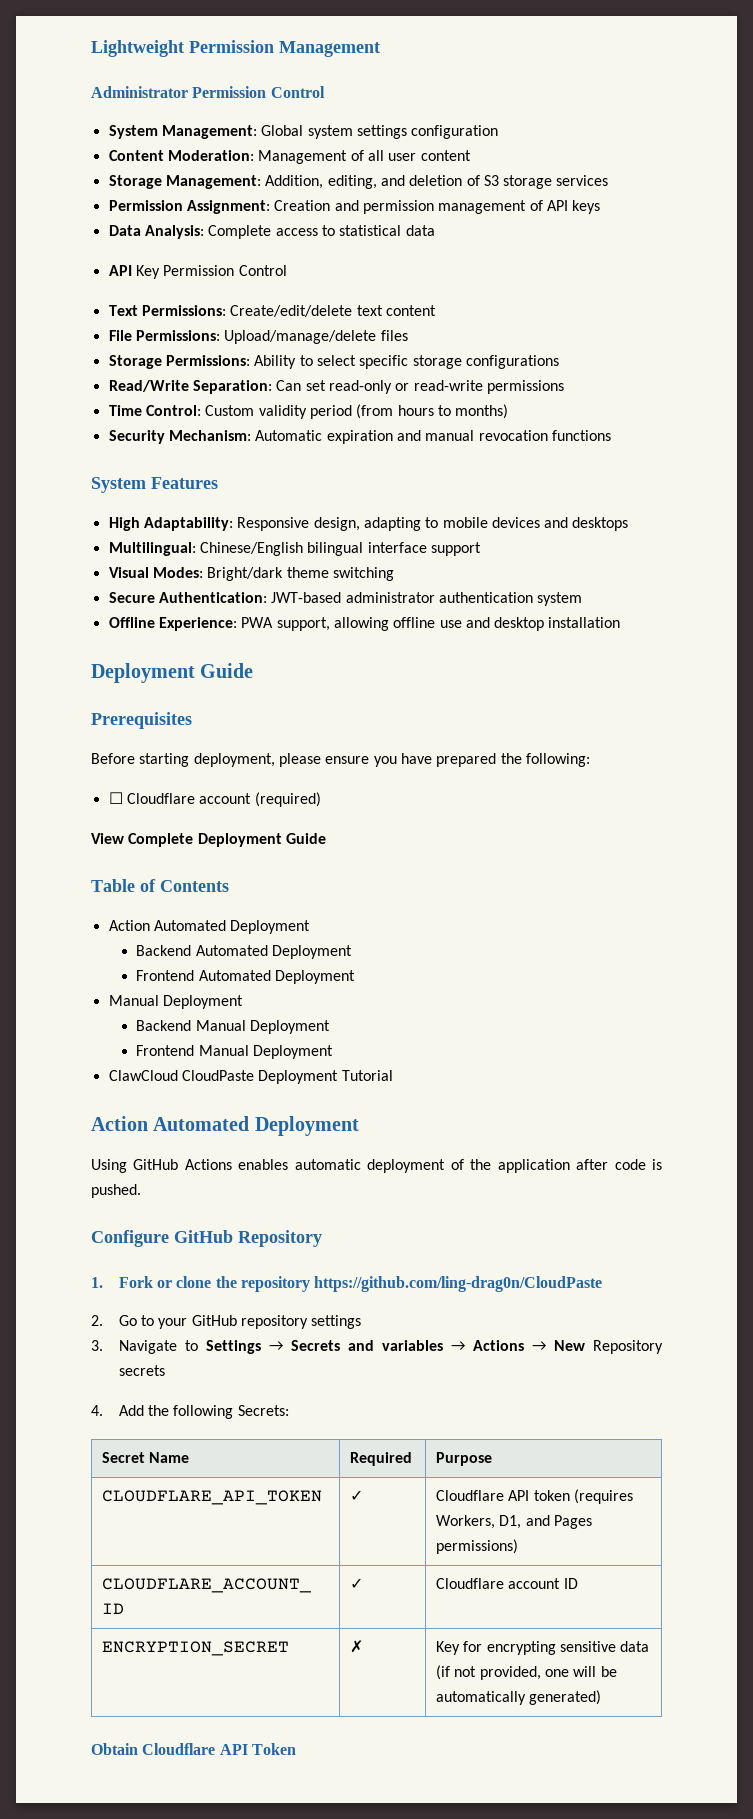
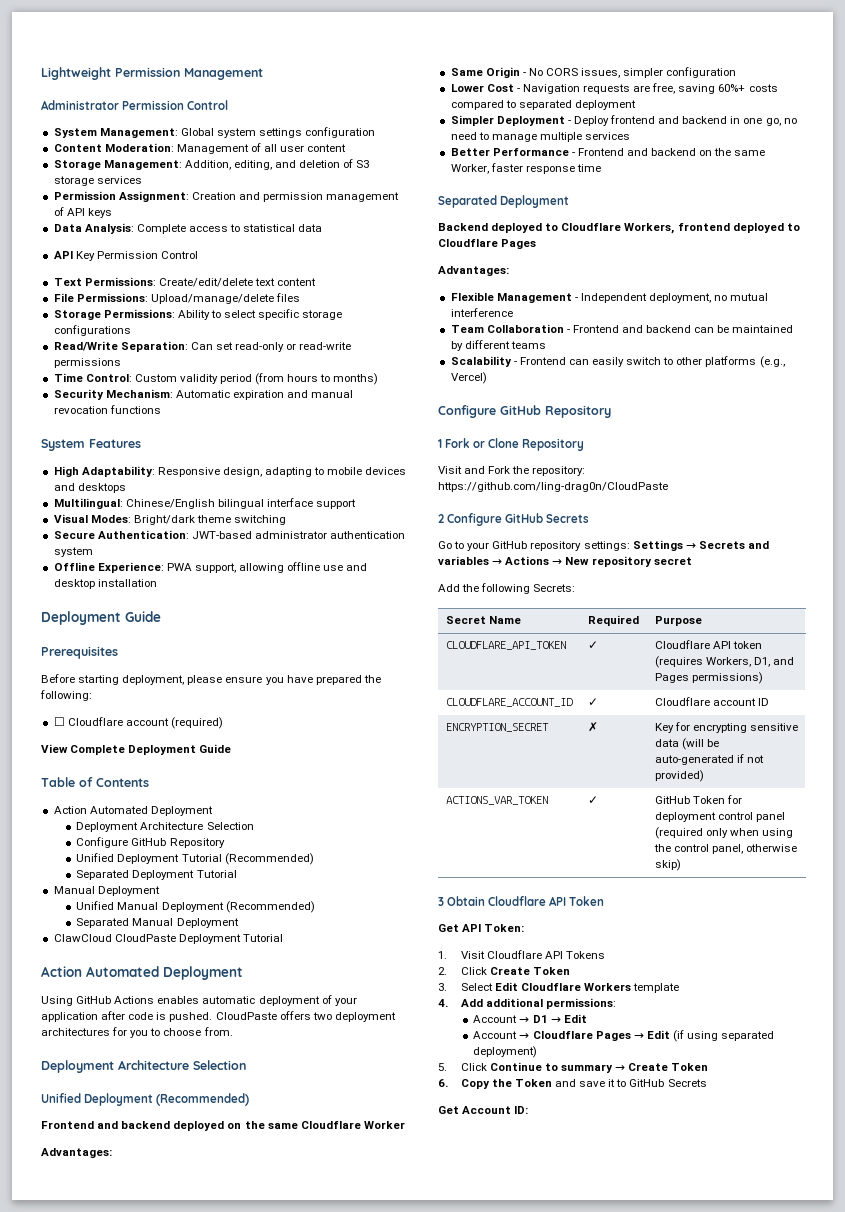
[136,945,352,959] [136,970,355,984] [108,995,243,1009] [136,1020,330,1034] [136,1045,195,1056] Backend Automated Deployment // Frontend Automated Deployment // Manual Deployment // Backend Manual Deployment // Frontend -> [76,822,254,832] [76,837,225,848] [76,853,314,865] [76,870,237,880] [53,886,160,896] [76,901,315,913] [76,918,130,928] Deployment Architecture Selection // Configure GitHub Repository // Unified Deployment Tutorial (Recommended) // Separated Deployment Tutorial // Manual Deployment // Unified Manual Deployment (Recommended) // Separated
[470,1159,492,1170] the -> [334,997,357,1006] your
[91,1230,322,1247] [91,1277,103,1288] // Configure GitHub Repository // 1. -> [215,1011,396,1022] [41,1027,233,1038] [41,1060,246,1073] [41,1093,250,1106] [41,1121,405,1131] [41,1148,112,1158] [450,67,737,78] [450,83,778,94] [450,100,636,110] [450,115,797,126] [450,132,631,142] [450,148,766,156] [450,163,601,174] [438,195,570,208] [438,223,800,234] [438,239,537,249] [438,266,509,276] [450,292,769,303] [450,308,513,317] [450,324,794,333] [450,340,546,351] [450,356,785,368] [450,372,487,384] [438,405,611,418] [438,439,442,448] CloudPaste offers two deployment architectures for you to choose from. // Deployment Architecture Selection // Unified Deployment (Recommended) // Frontend and backend deployed on the same Cloudflare Worker // Advantages: // Same Origin - No CORS issues, simpler configuration // Lower Cost - Navigation requests are free, saving 60%+ costs compared to separated deployment // Simpler Deployment - Deploy frontend and backend in one go, no need to manage multiple services // Better Performance - Frontend and backend on the same Worker, faster response time // Separated Deployment // Backend deployed to Cloudflare Workers, frontend deployed to Cloudflare Pages // Advantages: // Flexible Management - Independent deployment, no mutual interference // Team Collaboration - Frontend and backend can be maintained by different teams // Scalability - Frontend can easily switch to other platforms (e.g., Vercel) // Configure GitHub Repository // 1
[176,1276,603,1292] [91,1315,103,1326] clone the repository https://github.com/ling-drag0n/CloudPaste // 2. -> [488,438,585,451] [438,466,586,476] [438,482,668,492] [438,513,590,526] Clone Repository // Visit and Fork the repository: https://github.com/ling-drag0n/CloudPaste // 2 Configure GitHub Secrets //
[311,1315,362,1329] [91,1340,198,1354] settings // 3. Navigate to -> [583,541,630,551] settings:
[593,1340,663,1354] [118,1365,165,1376] [91,1405,103,1416] Repository secrets // 4. -> [591,556,692,567] repository secret //
[436,1665,617,1680] [436,1690,602,1705] [91,1743,296,1755] (if not provided, one will be automatically generated) // Obtain Cloudflare API Token -> [681,738,719,750] [654,754,764,765] [654,770,704,782] [445,796,548,805] [587,796,598,804] [654,795,742,804] [654,812,785,822] [654,827,793,839] [653,844,797,854] [654,859,681,871] [438,896,605,906] [438,924,525,932] [438,950,606,959] [438,967,570,975] [438,982,680,993] [438,998,616,1009] [473,1014,587,1023] [473,1030,775,1042] [473,1046,538,1058] [438,1062,709,1073] [438,1079,707,1089] [438,1106,529,1114] (will be auto-generated if not provided) // ACTIONS_VAR_TOKEN | ✓ | GitHub Token for deployment control panel (required only when using the control panel, otherwise skip) // 3 Obtain Cloudflare API Token // Get API Token: // 1. Visit Cloudflare API Tokens // 2. Click Create Token // 3. Select Edit Cloudflare Workers template // 4. Add additional permissions: // Account → D1 → Edit // Account → Cloudflare Pages → Edit (if using separated deployment) // 5. Click Continue to summary → Create Token // 6. Copy the Token and save it to GitHub Secrets // Get Account ID:

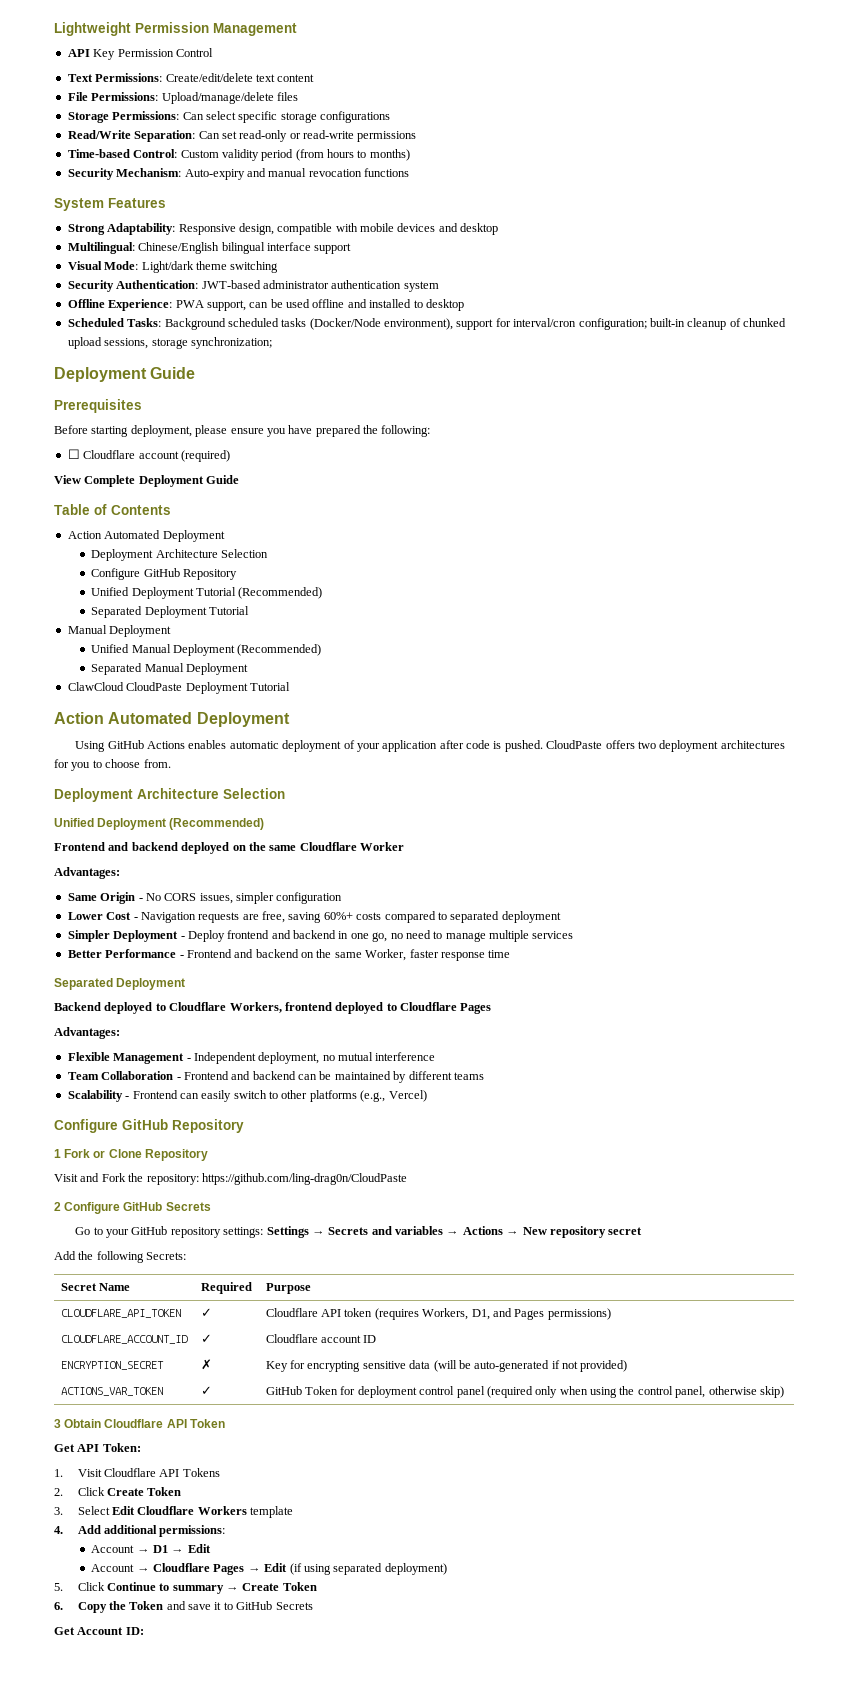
[41,100,229,110] [53,127,376,138] [53,143,347,154] [53,159,370,170] [53,176,142,186] [53,191,400,202] [53,207,112,218] [53,223,323,234] // Administrator Permission Control // System Management: Global system settings configuration // Content Moderation: Management of all user content // Storage Management: Addition, editing, and deletion of S3 storage services // Permission Assignment: Creation and permission management of API keys // Data Analysis: Complete access to statistical data -> (297, 29) none
[177,310,221,320] Ability to -> [182,112,204,120] Can
[53,373,83,382] Time -> [67,149,130,158] Time-based
[175,390,284,400] Automatic expiration -> [184,169,245,180] Auto-expiry
[53,466,79,477] High -> [67,224,105,235] Strong
[265,467,325,477] adapting to -> [277,223,358,235] compatible with
[77,483,126,493] desktops -> [460,223,499,235] desktop
[90,515,195,525] Modes: Bright/dark -> [104,261,194,273] Mode: Light/dark
[53,531,95,539] Secure -> [67,280,114,292] Security
[239,562,368,573] [53,579,157,589] allowing offline use and desktop installation -> [249,299,464,311] [67,318,786,330] [67,337,272,349] can be used offline and installed to desktop // Scheduled Tasks: Background scheduled tasks (Docker/Node environment), support for interval/cron configuration; built-in cleanup of chunked upload sessions, storage synchronization;

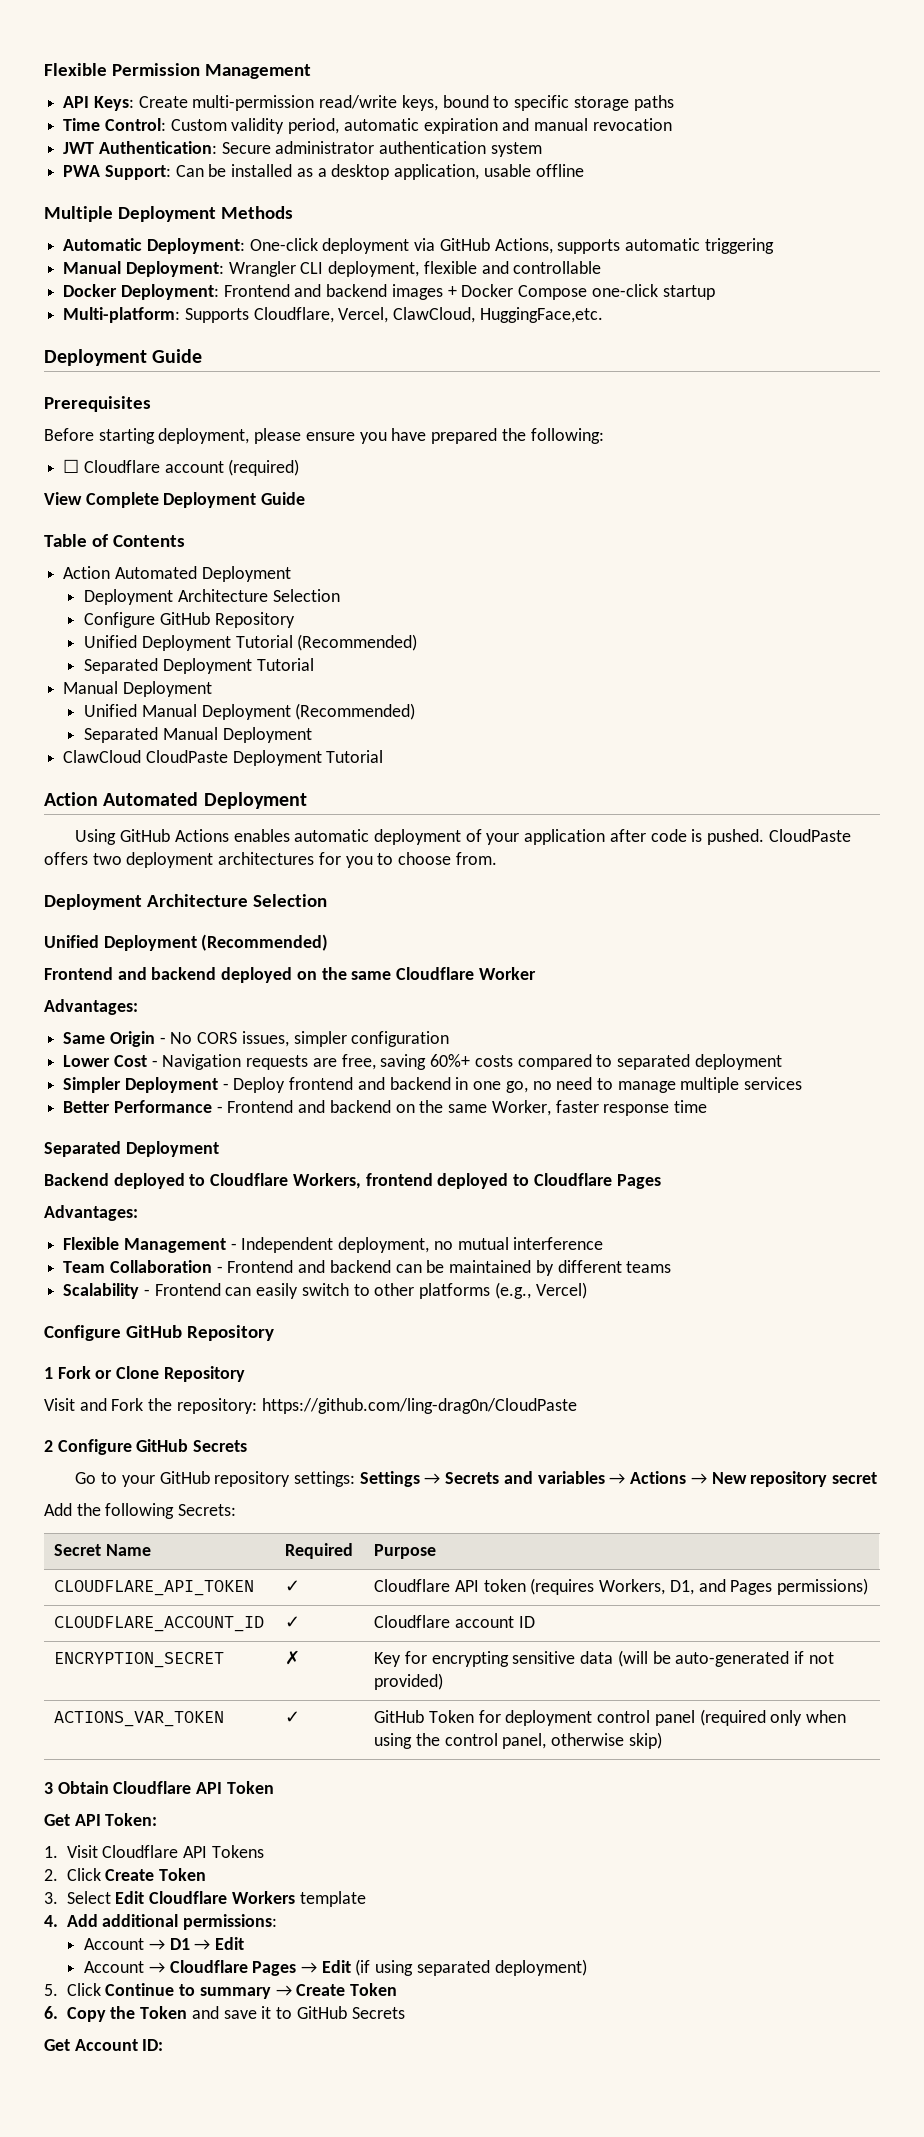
[54,22,131,36] Lightweight -> [44,63,107,76] Flexible
[93,48,213,60] [67,73,315,82] [67,92,298,104] [67,111,390,123] [67,130,417,142] [67,149,410,161] [67,168,409,180] [54,198,166,211] [67,223,499,235] [67,242,352,254] [67,261,279,273] [67,280,439,292] [67,299,464,311] [67,318,786,330] [67,337,272,349] Key Permission Control // Text Permissions: Create/edit/delete text content // File Permissions: Upload/manage/delete files // Storage Permissions: Can select specific storage configurations // Read/Write Separation: Can set read-only or read-write permissions // Time-based Control: Custom validity period (from hours to months) // Security Mechanism: Auto-expiry and manual revocation functions // System Features // Strong Adaptability: Responsive design, compatible with mobile devices and desktop // Multilingual: Chinese/English bilingual interface support // Visual Mode: Light/dark theme switching // Security Authentication: JWT-based administrator authentication system // Offline Experience: PWA support, can be used offline and installed to desktop // Scheduled Tasks: Background scheduled tasks (Docker/Node environment), support for interval/cron configuration; built-in cleanup of chunked upload sessions, storage synchronization; -> [93,95,674,111] [63,118,672,134] [63,141,542,157] [63,164,584,180] [44,206,293,222] [63,238,774,254] [63,261,602,277] [63,284,715,300] [63,307,603,323] Keys: Create multi-permission read/write keys, bound to specific storage paths // Time Control: Custom validity period, automatic expiration and manual revocation // JWT Authentication: Secure administrator authentication system // PWA Support: Can be installed as a desktop application, usable offline // Multiple Deployment Methods // Automatic Deployment: One-click deployment via GitHub Actions, supports automatic triggering // Manual Deployment: Wrangler CLI deployment, flexible and controllable // Docker Deployment: Frontend and backend images + Docker Compose one-click startup // Multi-platform: Supports Cloudflare, Vercel, ClawCloud, HuggingFace,etc.

